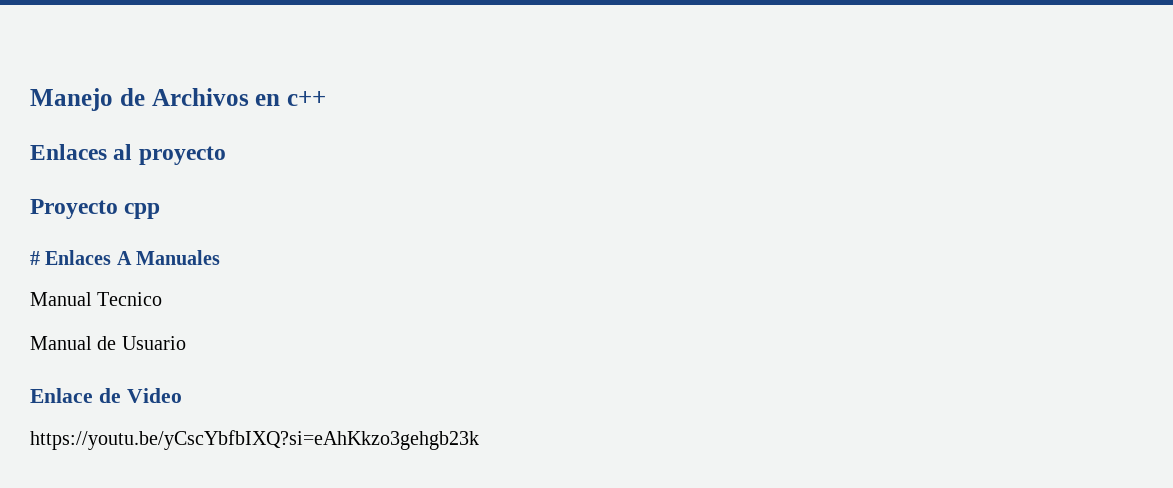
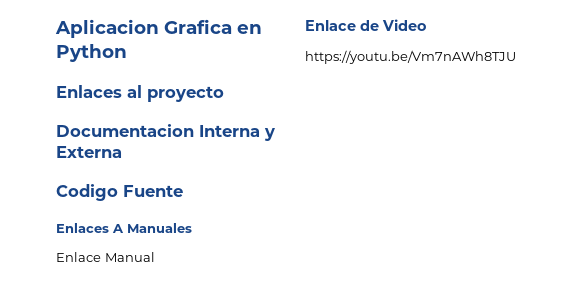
[30,88,326,111] [30,144,226,165] [30,199,161,219] [30,251,40,265] Manejo de Archivos en c++ // Enlaces al proyecto // Proyecto cpp // # -> [55,19,262,38] [56,44,127,62] [56,85,224,102] [56,124,275,141] [56,146,122,158] [56,184,183,201] Aplicacion Grafica en Python // Enlaces al proyecto // Documentacion Interna y Externa // Codigo Fuente //
[30,292,163,306] [30,336,186,350] Manual Tecnico // Manual de Usuario -> [56,252,155,262] Enlace Manual
[30,430,479,450] https://youtu.be/yCscYbfbIXQ?si=eAhKkzo3gehgb23k -> [305,50,516,64] https://youtu.be/Vm7nAWh8TJU

